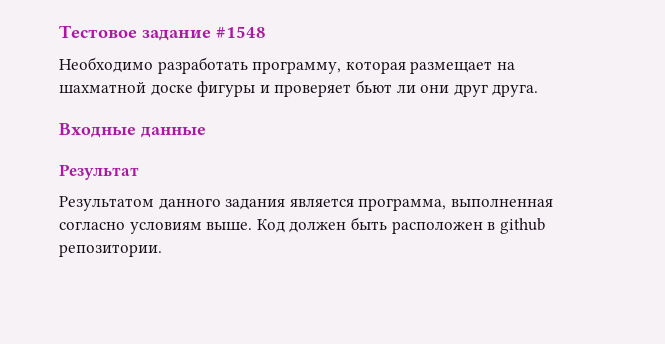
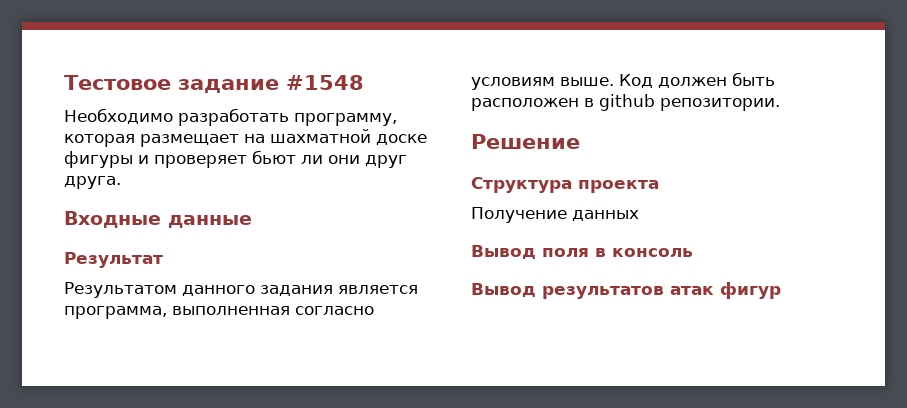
(162, 250) none -> [471,134,580,149] [471,177,659,193] [471,207,639,223] [471,245,693,259] [471,282,781,299] // Решение // Структура проекта // Получение данных // Вывод поля в консоль // Вывод результатов атак фигур

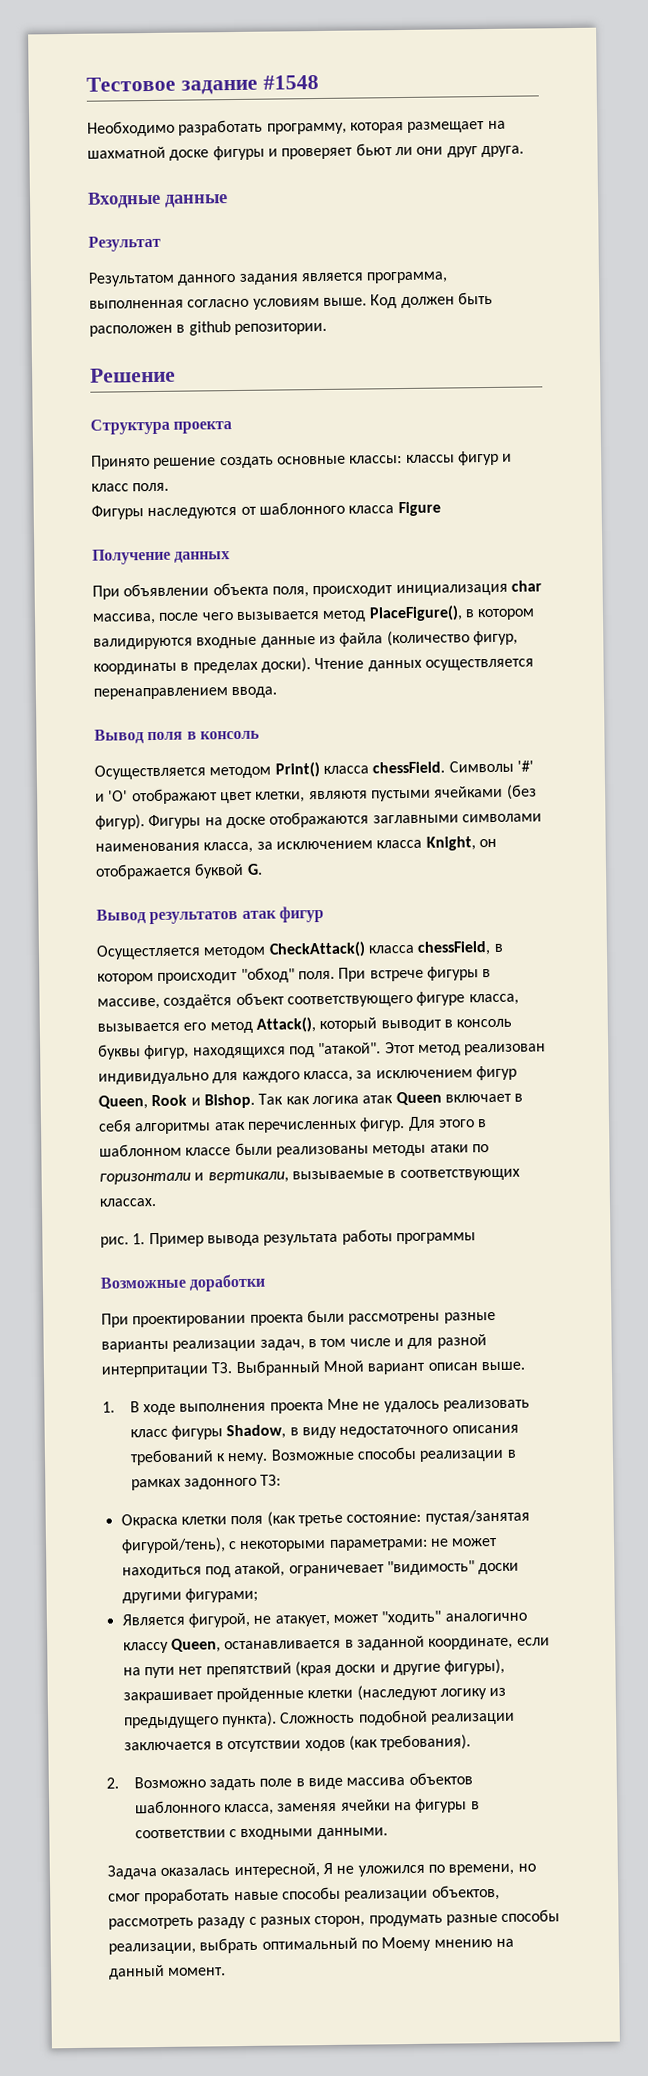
[471,207,639,223] [471,245,693,259] [471,282,781,299] Получение данных // Вывод поля в консоль // Вывод результатов атак фигур -> [91,450,513,470] [91,482,170,492] [91,501,441,520] [92,548,231,565] [92,580,542,600] [92,605,536,625] [93,630,518,650] [93,657,534,675] [93,686,278,700] [94,729,260,744] [94,760,534,780] [95,784,537,805] [95,811,542,830] [95,836,497,854] [95,862,263,880] [96,905,324,925] [96,941,503,960] [97,966,492,985] [97,991,519,1010] [97,1017,513,1034] [98,1041,547,1060] [98,1065,517,1085] [98,1091,524,1110] [98,1116,488,1135] [99,1142,489,1158] [99,1168,520,1185] [99,1198,156,1207] [100,1229,476,1248] [100,1273,266,1292] [101,1309,496,1328] [101,1334,487,1353] [101,1360,525,1378] [102,1398,530,1416] [129,1424,519,1440] [129,1446,516,1466] [130,1474,282,1491] [120,1509,530,1529] [120,1537,499,1554] [121,1560,520,1579] [121,1587,258,1604] [121,1610,527,1628] [122,1635,550,1654] [122,1658,506,1679] [122,1684,507,1704] [123,1709,515,1729] [123,1734,472,1753] [106,1772,473,1791] [134,1798,480,1816] [134,1827,388,1841] [107,1862,536,1880] [108,1884,500,1905] [108,1909,561,1930] [108,1936,514,1955] [108,1964,227,1980] Принято решение создать основные классы: классы фигур и класс поля. // Фигуры наследуются от шаблонного класса Figure // Получение данных // При объявлении объекта поля, происходит инициализация char массива, после чего вызывается метод PlaceFigure(), в котором валидируются входные данные из файла (количество фигур, координаты в пределах доски). Чтение данных осуществляется перенаправлением ввода. // Вывод поля в консоль // Осуществляется методом Print() класса chessField. Символы '#' и 'O' отображают цвет клетки, являютя пустыми ячейками (без фигур). Фигуры на доске отображаются заглавными символами наименования класса, за исключением класса Knight, он отображается буквой G. // Вывод результатов атак фигур // Осущестляется методом CheckAttack() класса chessField, в котором происходит "обход" поля. При встрече фигуры в массиве, создаётся объект соответствующего фигуре класса, вызывается его метод Attack(), который выводит в консоль буквы фигур, находящихся под "атакой". Этот метод реализован индивидуально для каждого класса, за исключением фигур Queen, Rook и Bishop. Так как логика атак Queen включает в себя алгоритмы атак перечисленных фигур. Для этого в шаблонном классе были реализованы методы атаки по горизонтали и вертикали, вызываемые в соответствующих классах. // рис. 1. Пример вывода результата работы программы // Возможные доработки // При проектировании проекта были рассмотрены разные варианты реализации задач, в том числе и для разной интерпритации ТЗ. Выбранный Мной вариант описан выше. // 1. В ходе выполнения проекта Мне не удалось реализовать класс фигуры Shadow, в виду недостаточного описания требований к нему. Возможные способы реализации в рамках задонного ТЗ: // Окраска клетки поля (как третье состояние: пустая/занятая фигурой/тень), с некоторыми параметрами: не может находиться под атакой, ограничевает "видимость" доски другими фигурами; // Является фигурой, не атакует, может "ходить" аналогично классу Queen, останавливается в заданной координате, если на пути нет препятствий (края доски и другие фигуры), закрашивает пройденные клетки (наследуют логику из предыдущего пункта). Сложность подобной реализации заключается в отсутствии ходов (как требования). // 2. Возможно задать поле в виде массива объектов шаблонного класса, заменяя ячейки на фигуры в соответствии с входными данными. // Задача оказалась интересной, Я не уложился по времени, но смог проработать навые способы реализации объектов, рассмотреть разаду с разных сторон, продумать разные способы реализации, выбрать оптимальный по Моему мнению на данный момент.

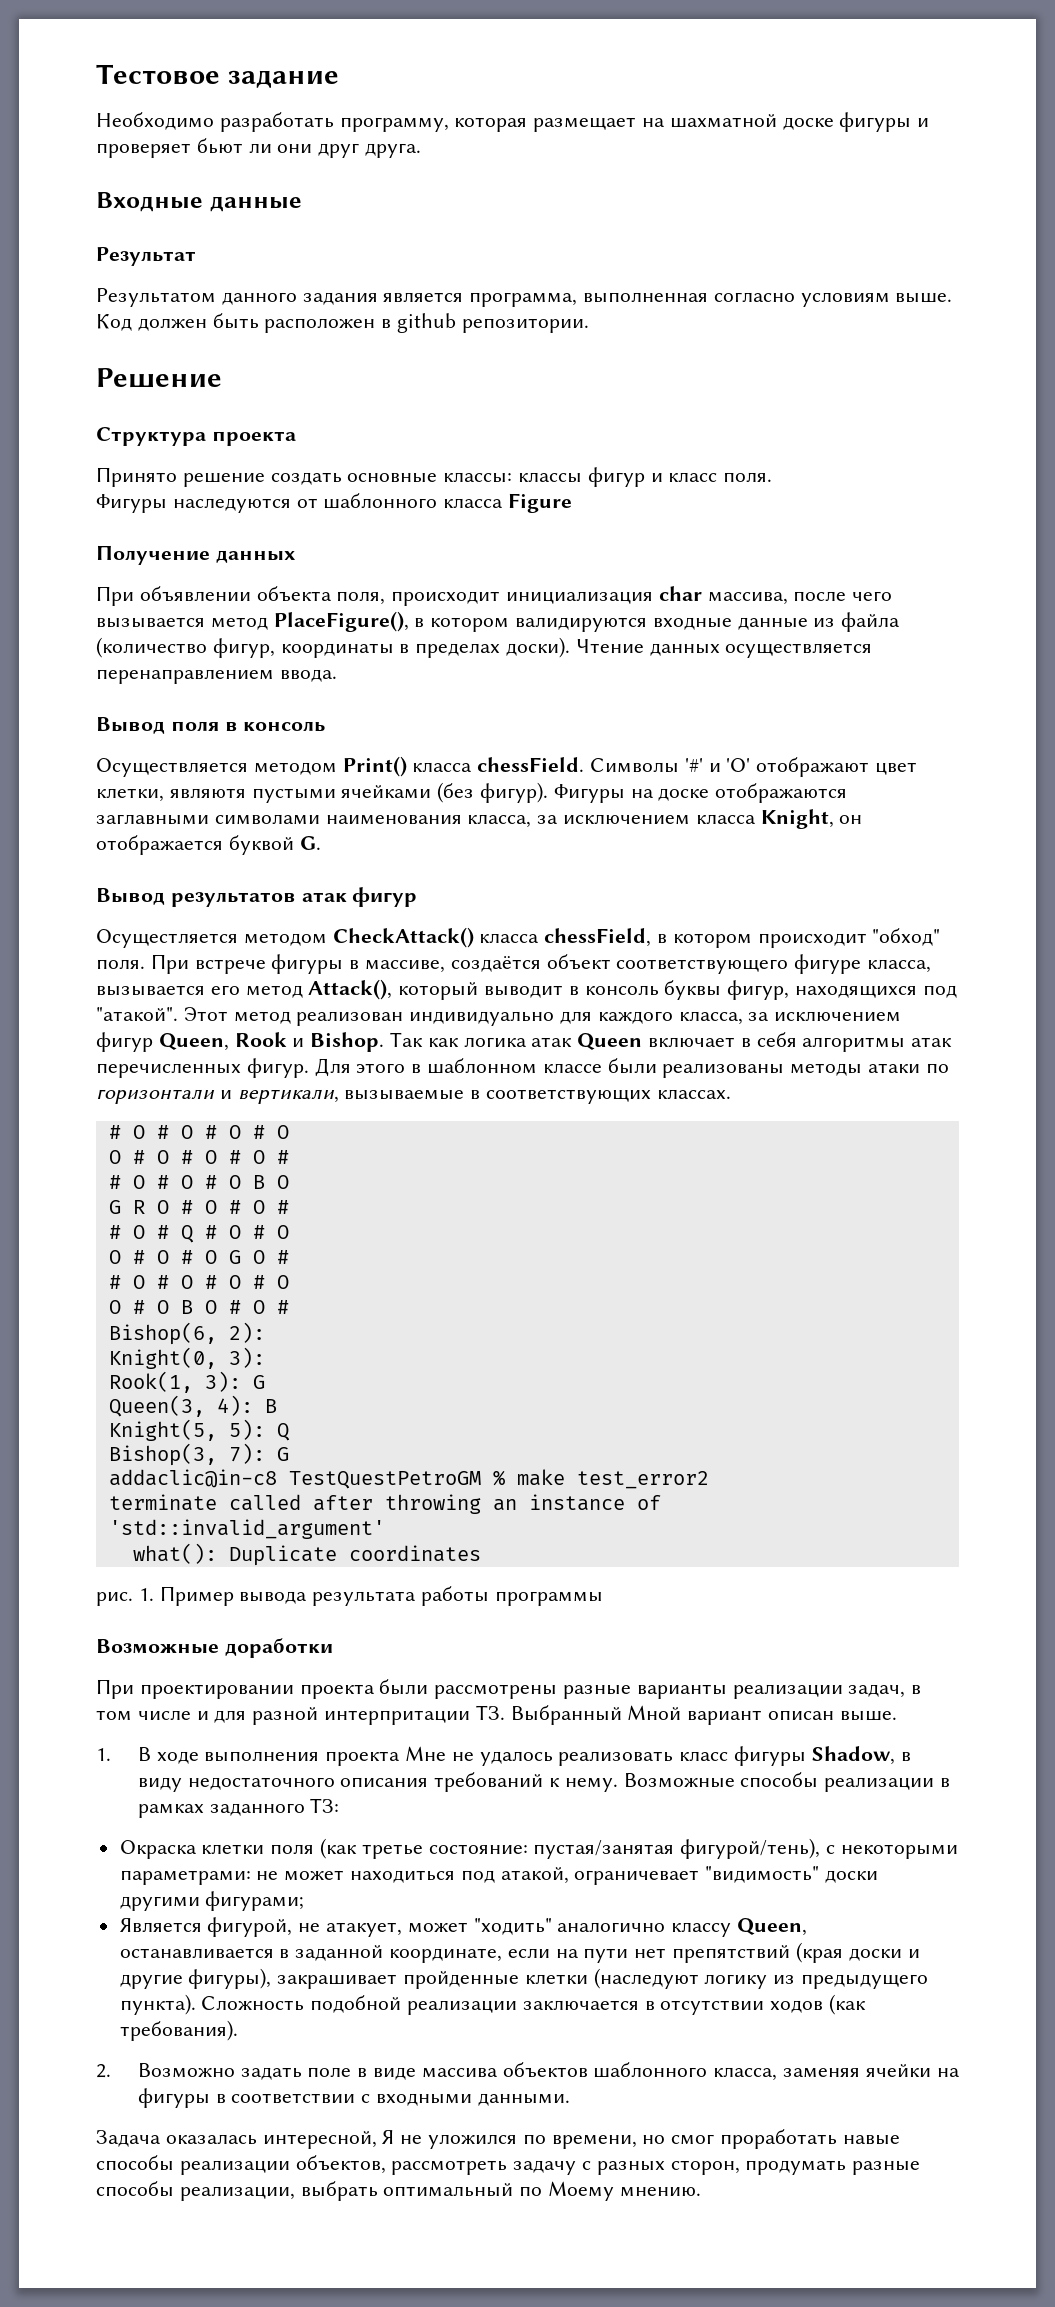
[262,74,319,90] #1548 -> (339, 79) none
(156, 1202) none -> [108,1125,289,1139] [108,1150,289,1164] [108,1175,289,1189] [108,1200,289,1214] [108,1225,289,1243] [108,1250,289,1264] [108,1275,289,1289] [108,1300,289,1314] [108,1322,265,1345] [108,1347,265,1369] [108,1371,265,1393] [108,1395,277,1417] [108,1419,290,1441] [108,1443,289,1466] [108,1469,709,1489] [108,1494,661,1514] [108,1519,385,1539] [132,1543,481,1566] // # O # O # O # O // O # O # O # O # // # O # O # O B O // G R O # O # O # // # O # Q # O # O // O # O # O G O # // # O # O # O # O // O # O B O # O # // Bishop(6, 2): // Knight(0, 3): // Rook(1, 3): G // Queen(3, 4): B // Knight(5, 5): Q // Bishop(3, 7): G // addaclic@in-c8 TestQuestPetroGM % make test_error2 // terminate called after throwing an instance of 'std::invalid_argument' // what(): Duplicate coordinates
[183,1477,257,1490] задонного -> [209,1803,305,1816] заданного
[197,1916,247,1929] разаду -> [513,2160,577,2175] задачу
[433,1938,514,1948] [108,1964,227,1980] мнению на данный момент. -> [619,2187,701,2197] мнению.

